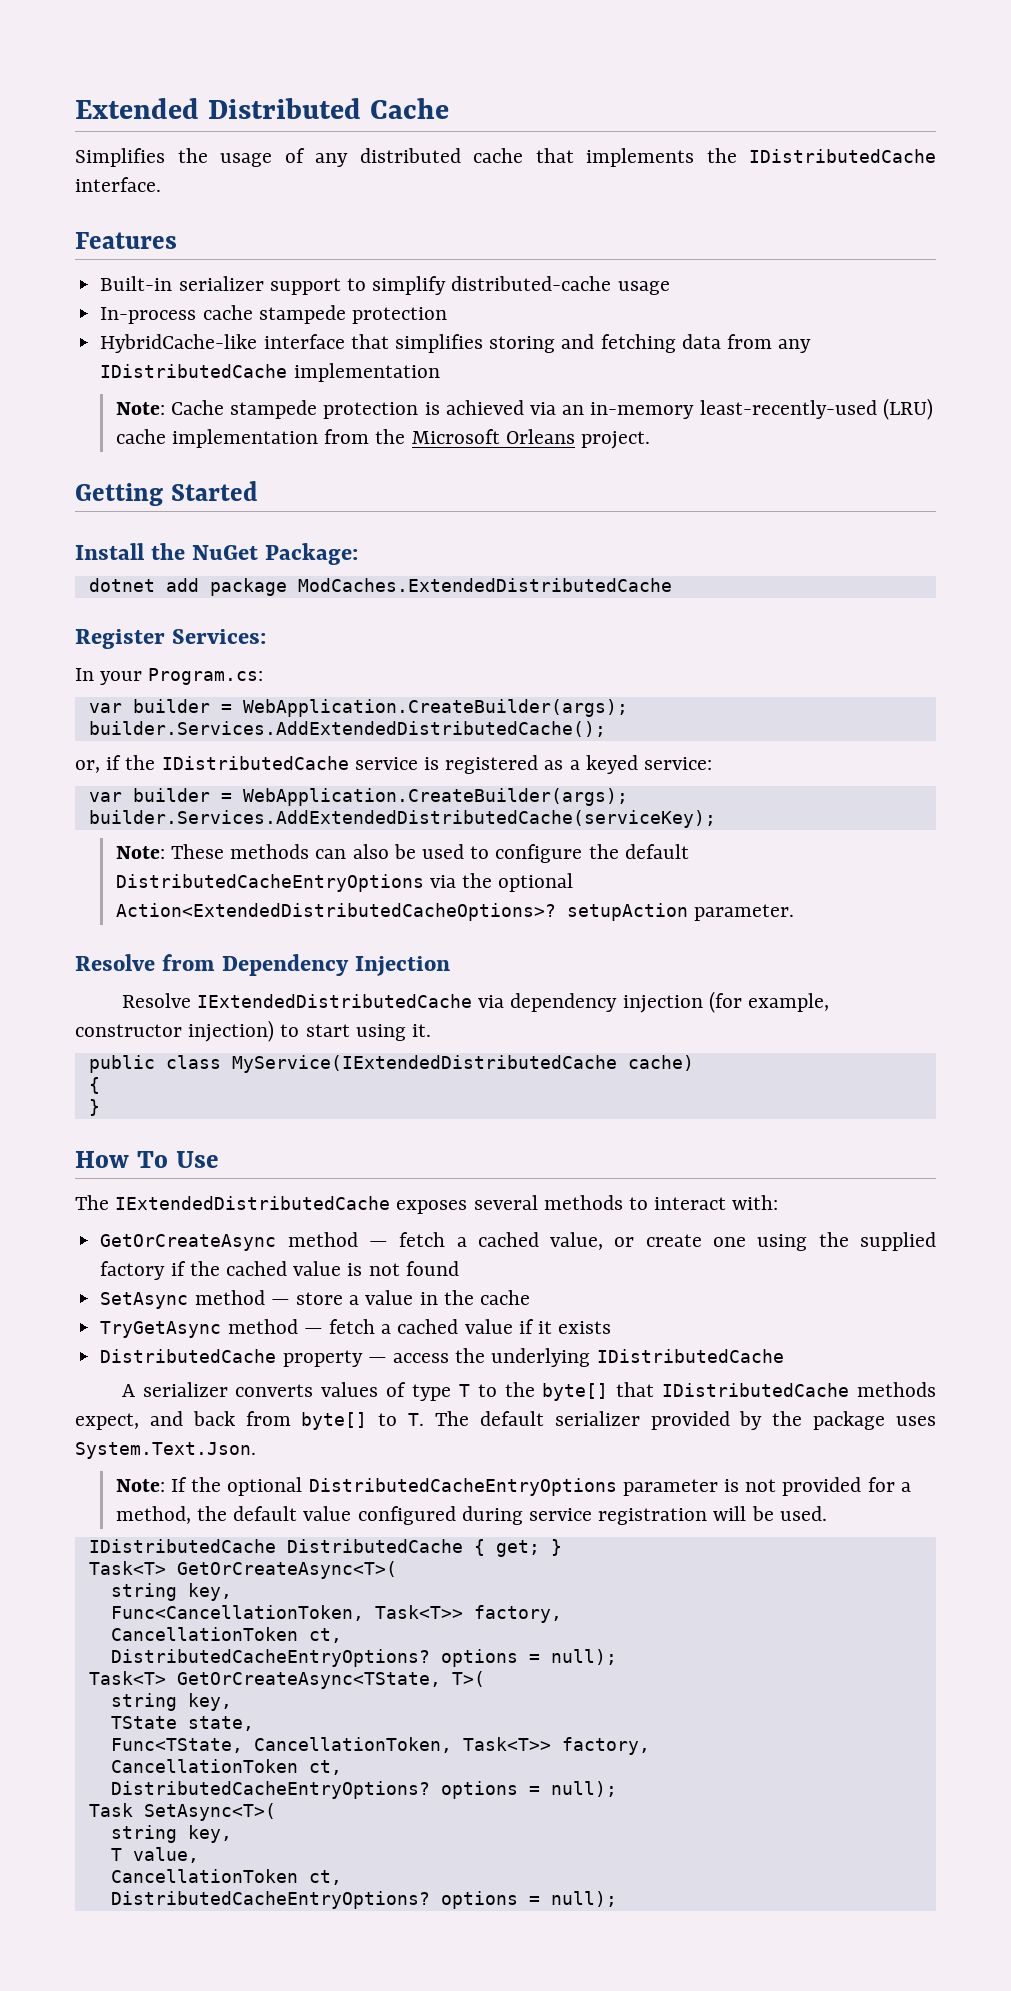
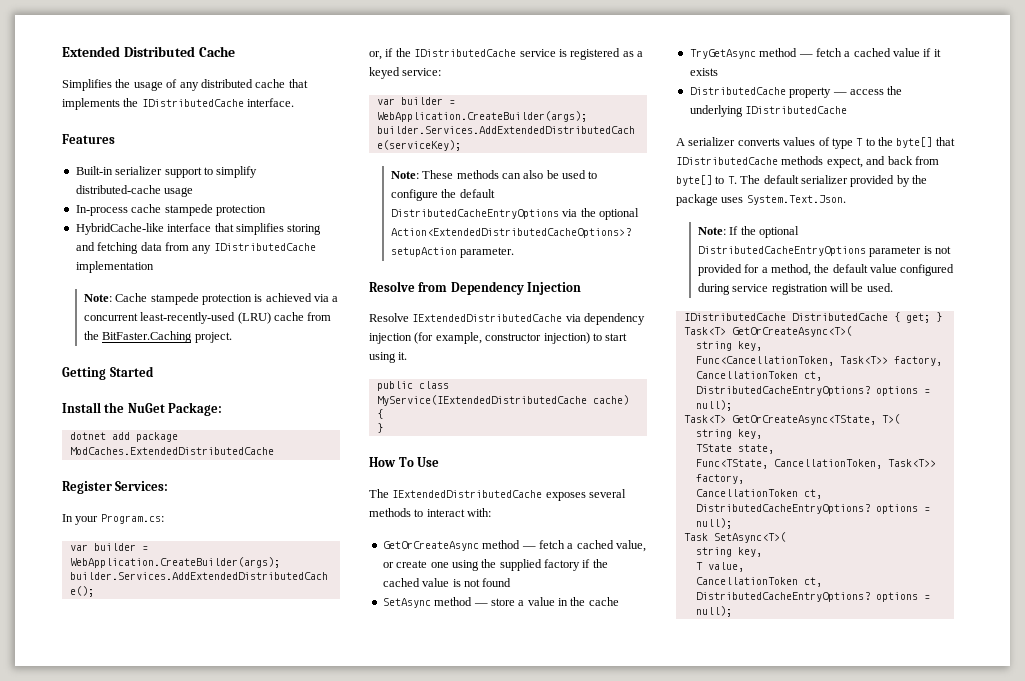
[562,402,695,419] an in-memory -> [332,296,339,302] [83,313,138,321] a concurrent
[171,429,318,448] implementation -> (304, 316) none
[411,429,575,444] Microsoft Orleans -> [102,331,193,343] BitFaster.Caching

